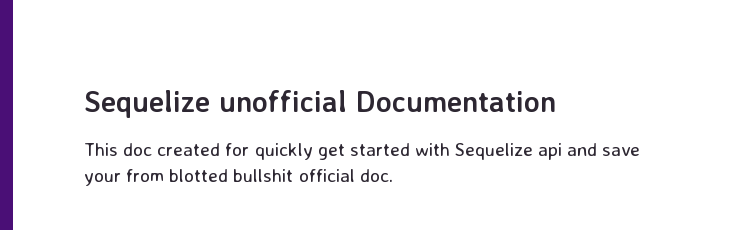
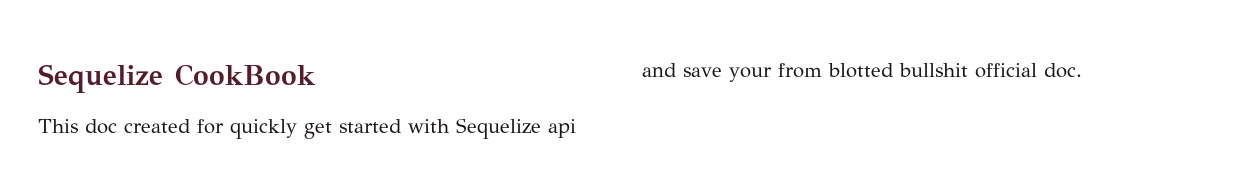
[84,90,556,118] Sequelize unofficial Documentation -> [38,64,316,93] Sequelize CookBook

